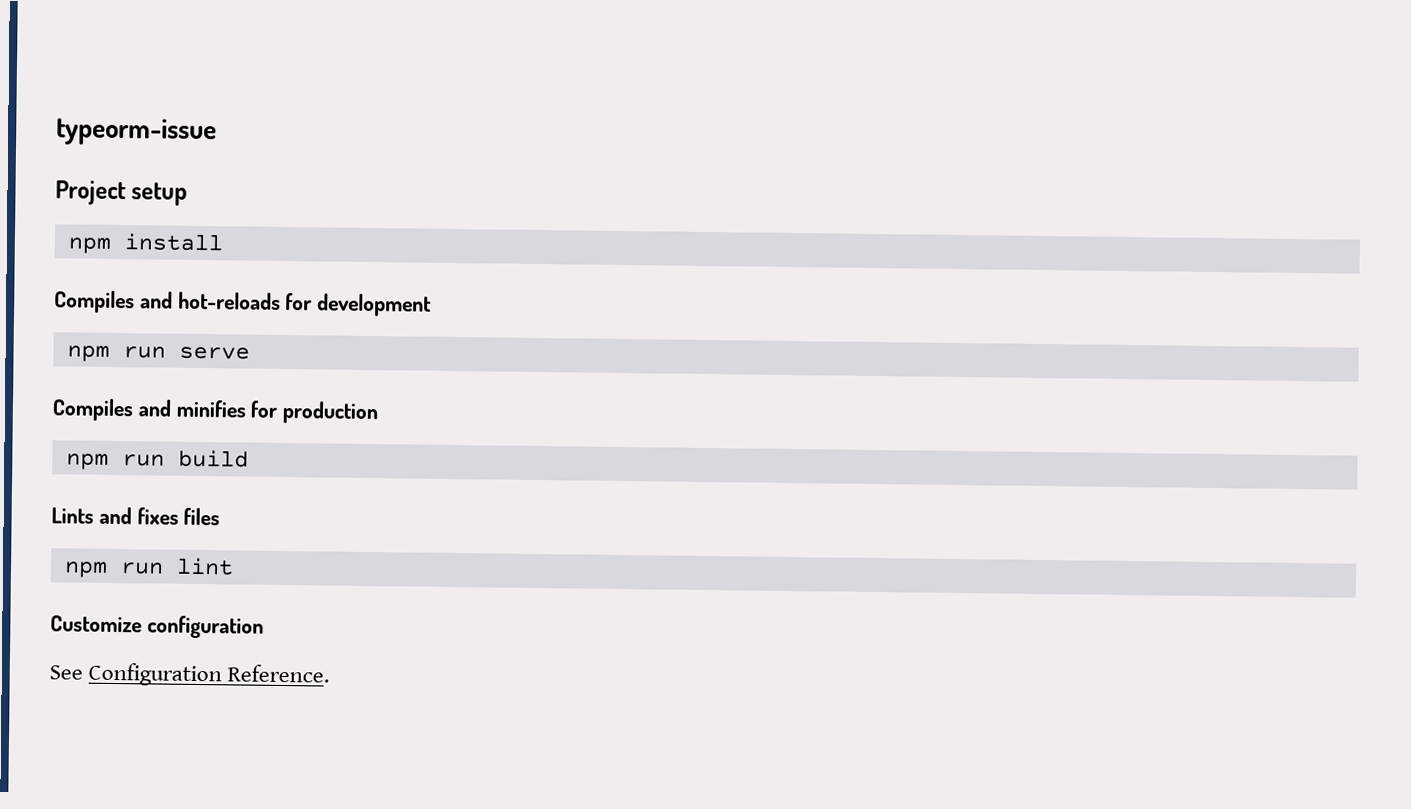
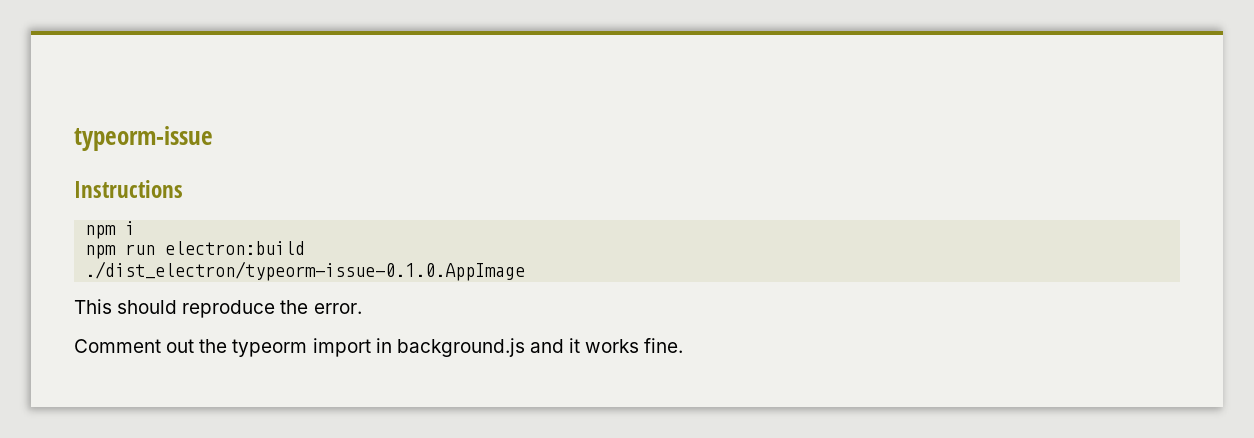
[55,180,188,206] [67,233,223,254] [54,290,433,317] [66,345,250,362] [52,398,380,425] [65,449,249,470] [51,506,221,526] [63,557,234,578] [50,615,264,639] [49,662,331,687] Project setup // npm install // Compiles and hot-reloads for development // npm run serve // Compiles and minifies for production // npm run build // Lints and fixes files // npm run lint // Customize configuration // See Configuration Reference. -> [74,180,183,198] [85,221,136,239] [85,241,306,259] [85,261,526,281] [74,299,362,318] [74,338,684,357] Instructions // npm i // npm run electron:build // ./dist_electron/typeorm-issue-0.1.0.AppImage // This should reproduce the error. // Comment out the typeorm import in background.js and it works fine.

